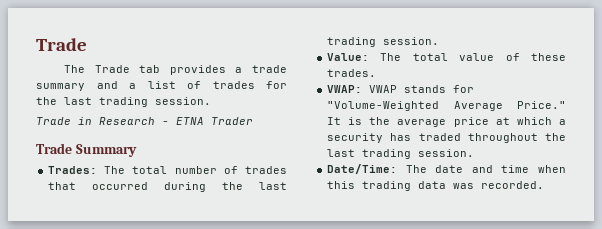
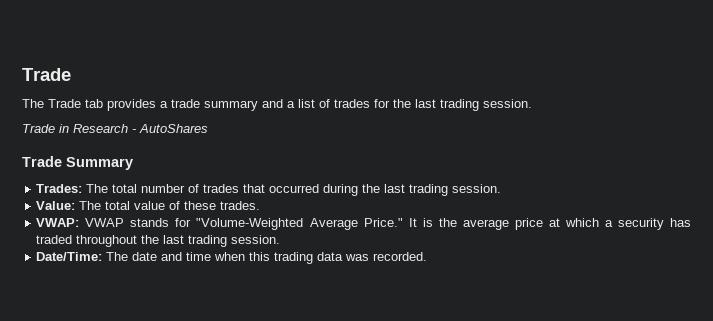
[176,117,253,125] ETNA Trader -> [139,124,208,133] AutoShares

